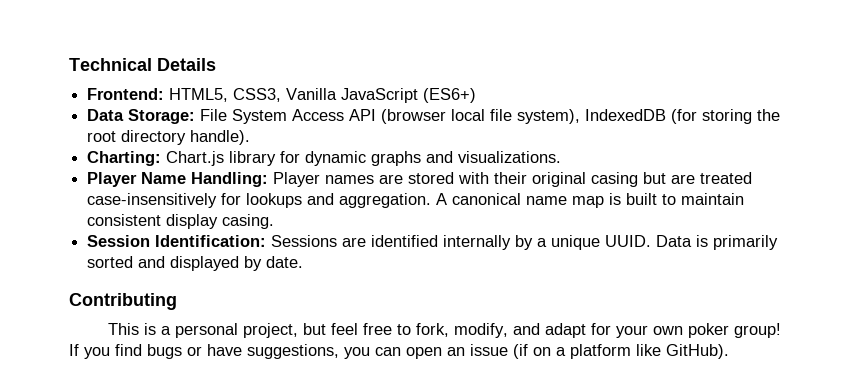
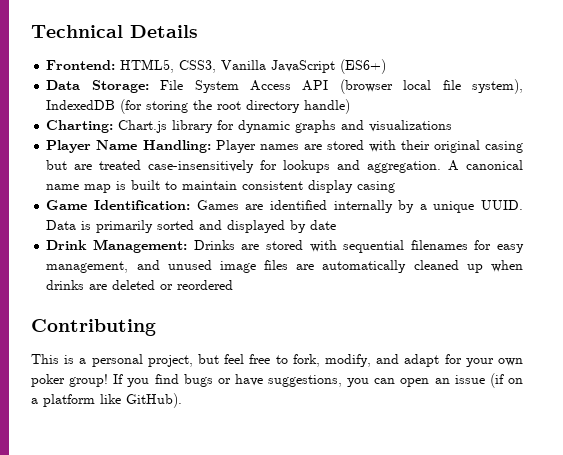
[190,130,251,145] handle). -> [304,99,351,114] handle)
[458,151,562,163] visualizations. -> [369,120,453,132] visualizations
[222,214,275,229] [87,235,338,247] casing. // Session Identification: Sessions -> [357,181,396,193] [46,200,239,210] casing // Game Identification: Games
[266,256,304,268] date. -> [310,220,337,230] [46,239,524,253] [46,260,524,273] [46,280,234,290] date // Drink Management: Drinks are stored with sequential filenames for easy management, and unused image files are automatically cleaned up when drinks are deleted or reordered

